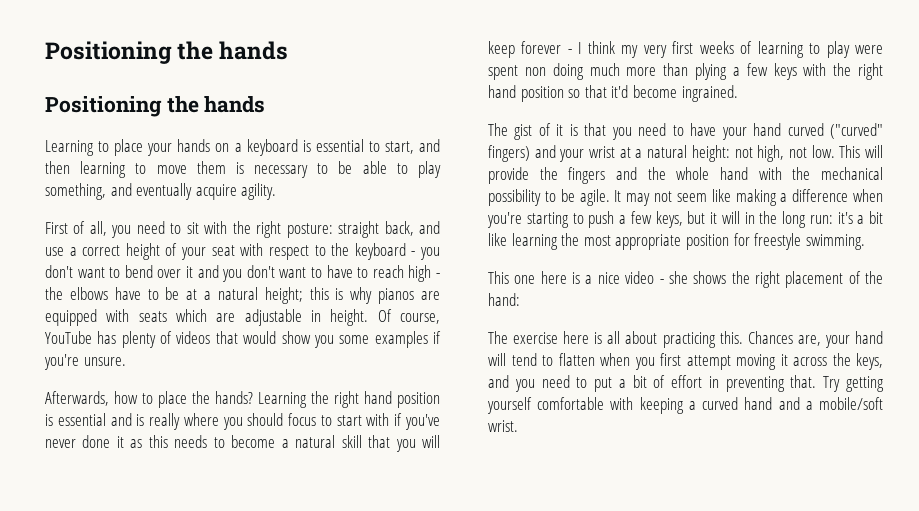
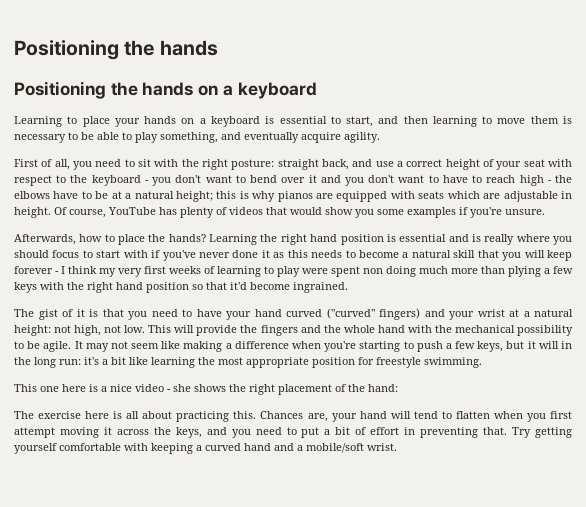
(266, 104) none -> [198,82,317,99] on a keyboard

